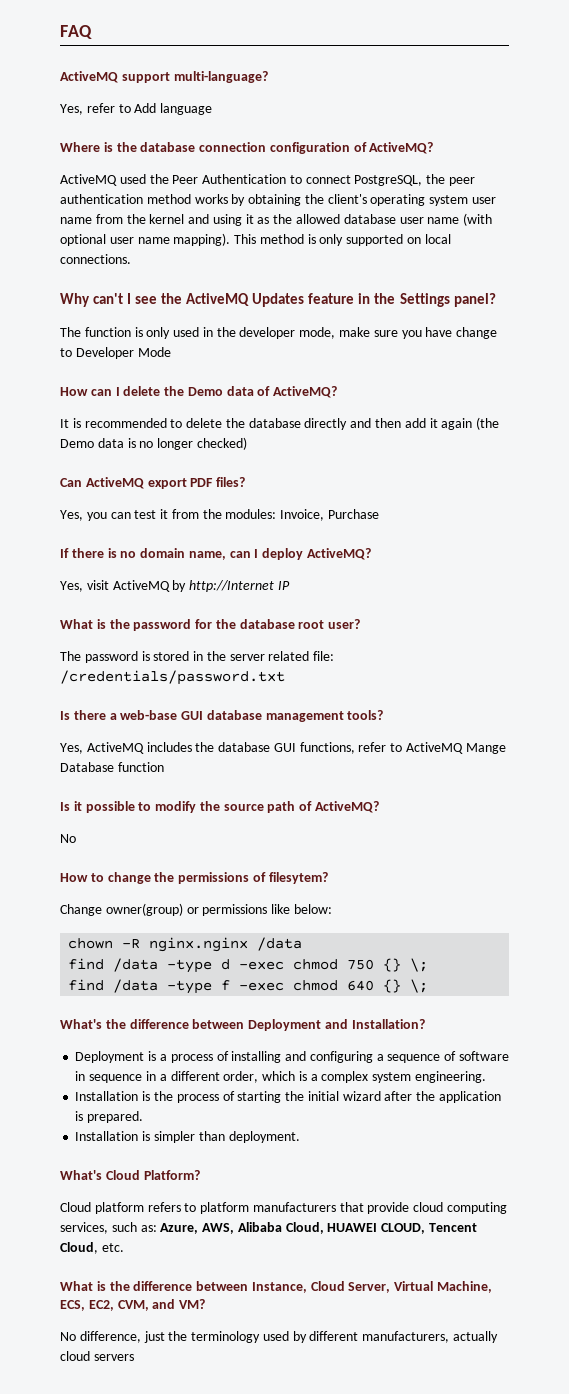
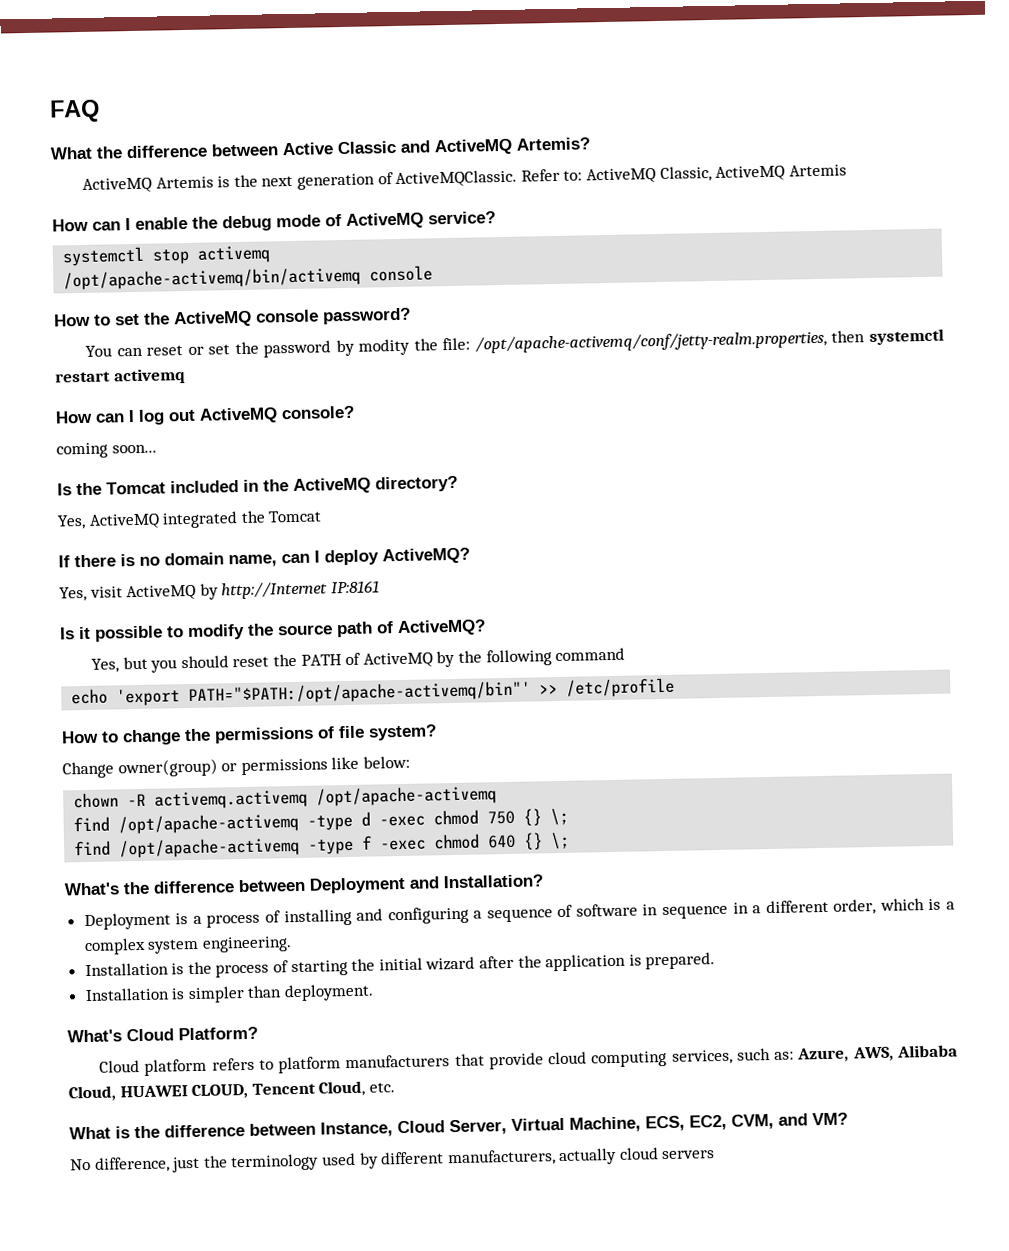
[60,71,268,83] [60,103,213,115] [60,142,434,154] [60,174,476,186] [60,194,497,206] [60,213,493,226] [60,233,451,246] [60,254,131,264] [60,293,496,307] [60,327,498,339] [60,347,171,359] [60,386,338,398] [60,417,500,430] [60,437,247,450] [60,477,246,489] [60,509,380,521] ActiveMQ support multi-language? // Yes, refer to Add language // Where is the database connection configuration of ActiveMQ? // ActiveMQ used the Peer Authentication to connect PostgreSQL, the peer authentication method works by obtaining the client's operating system user name from the kernel and using it as the allowed database user name (with optional user name mapping). This method is only supported on local connections. // Why can't I see the ActiveMQ Updates feature in the Settings panel? // The function is only used in the developer mode, make sure you have change to Developer Mode // How can I delete the Demo data of ActiveMQ? // It is recommended to delete the database directly and then add it again (the Demo data is no longer checked) // Can ActiveMQ export PDF files? // Yes, you can test it from the modules: Invoice, Purchase -> [50,137,590,160] [82,164,847,193] [52,211,496,232] [62,245,272,267] [63,265,434,291] [54,307,411,328] [85,328,945,358] [55,368,186,385] [55,405,355,425] [56,442,157,459] [57,475,458,496] [57,510,322,530] What the difference between Active Classic and ActiveMQ Artemis? // ActiveMQ Artemis is the next generation of ActiveMQClassic. Refer to: ActiveMQ Classic, ActiveMQ Artemis // How can I enable the debug mode of ActiveMQ service? // systemctl stop activemq // /opt/apache-activemq/bin/activemq console // How to set the ActiveMQ console password? // You can reset or set the password by modity the file: /opt/apache-activemq/conf/jetty-realm.properties, then systemctl restart activemq // How can I log out ActiveMQ console? // coming soon... // Is the Tomcat included in the ActiveMQ directory? // Yes, ActiveMQ integrated the Tomcat
[277,581,290,590] [60,619,361,631] [60,651,335,663] [60,670,285,685] [60,710,384,722] [60,742,506,754] [60,762,164,772] IP // What is the password for the database root user? // The password is stored in the server related file: /credentials/password.txt // Is there a web-base GUI database management tools? // Yes, ActiveMQ includes the database GUI functions, refer to ActiveMQ Mange Database function -> [330,580,380,594] IP:8161
[60,834,76,843] No -> [91,647,626,673] [71,677,676,707] Yes, but you should reset the PATH of ActiveMQ by the following command // echo 'export PATH="$PATH:/opt/apache-activemq/bin"' >> /etc/profile
[268,872,328,884] filesytem? -> [338,724,437,741] file system?
[149,937,303,952] [68,958,159,972] nginx.nginx /data // find /data -> [154,785,498,810] [73,812,300,835] activemq.activemq /opt/apache-activemq // find /opt/apache-activemq
[113,979,159,993] /data -> [119,836,301,859] /opt/apache-activemq

